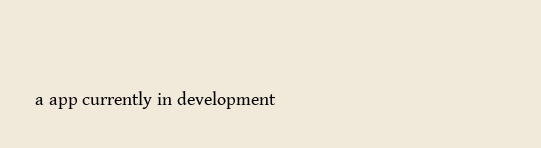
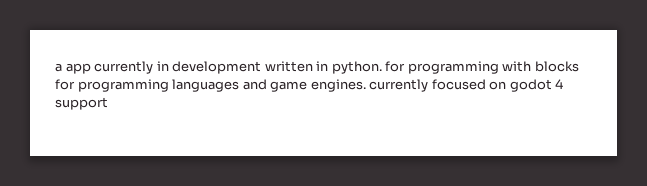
(276, 100) none -> [264,61,579,74] [55,79,564,92] [55,97,108,110] written in python. for programming with blocks for programming languages and game engines. currently focused on godot 4 support

